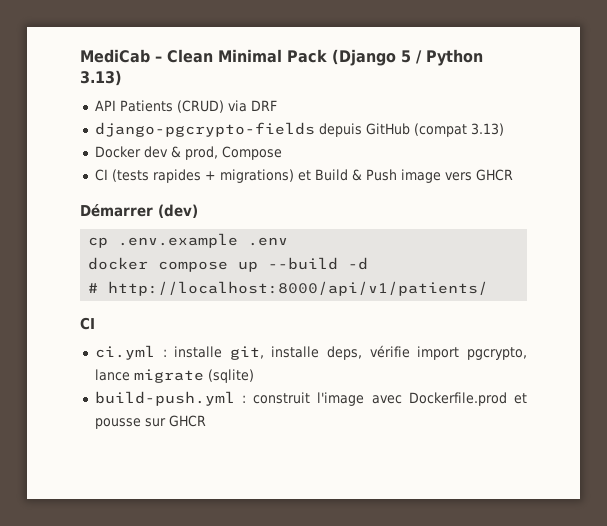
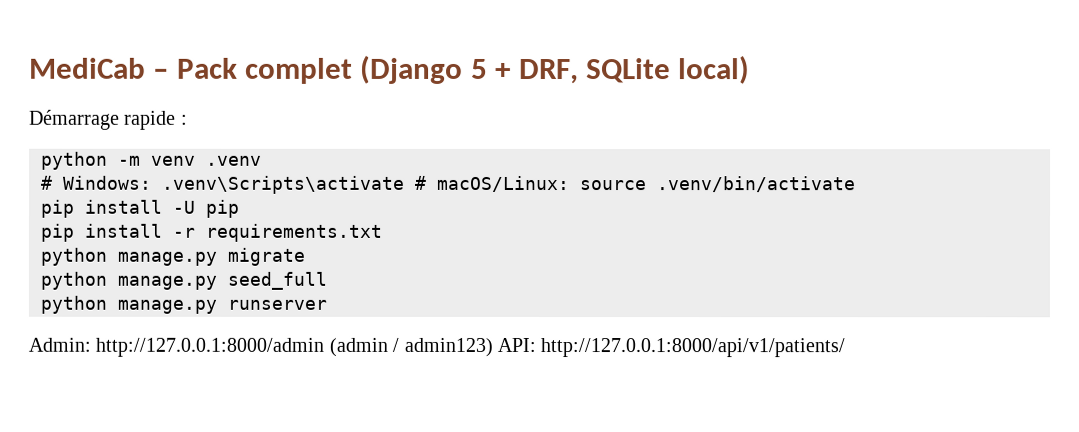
[167,49,483,66] [80,70,122,86] [94,100,277,113] [94,122,504,137] [94,146,282,160] [94,169,513,183] [80,204,198,218] [88,233,289,248] [88,257,369,272] [88,281,489,296] [80,317,95,330] [94,345,527,360] [94,369,254,383] [94,391,527,406] [94,415,206,429] Clean Minimal Pack (Django 5 / Python 3.13) // API Patients (CRUD) via DRF // django-pgcrypto-fields depuis GitHub (compat 3.13) // Docker dev & prod, Compose // CI (tests rapides + migrations) et Build & Push image vers GHCR // Démarrer (dev) // cp .env.example .env // docker compose up --build -d // # http://localhost:8000/api/v1/patients/ // CI // ci.yml : installe git, installe deps, vérifie import pgcrypto, lance migrate (sqlite) // build-push.yml : construit l'image avec Dockerfile.prod et pousse sur GHCR -> [176,54,751,85] [29,109,188,130] [41,151,262,170] [41,175,856,194] [40,199,240,218] [40,223,382,242] [40,247,305,266] [40,271,327,290] [40,295,327,314] [28,337,846,358] Pack complet (Django 5 + DRF, SQLite local) // Démarrage rapide : // python -m venv .venv // # Windows: .venv\Scripts\activate # macOS/Linux: source .venv/bin/activate // pip install -U pip // pip install -r requirements.txt // python manage.py migrate // python manage.py seed_full // python manage.py runserver // Admin: http://127.0.0.1:8000/admin (admin / admin123) API: http://127.0.0.1:8000/api/v1/patients/

